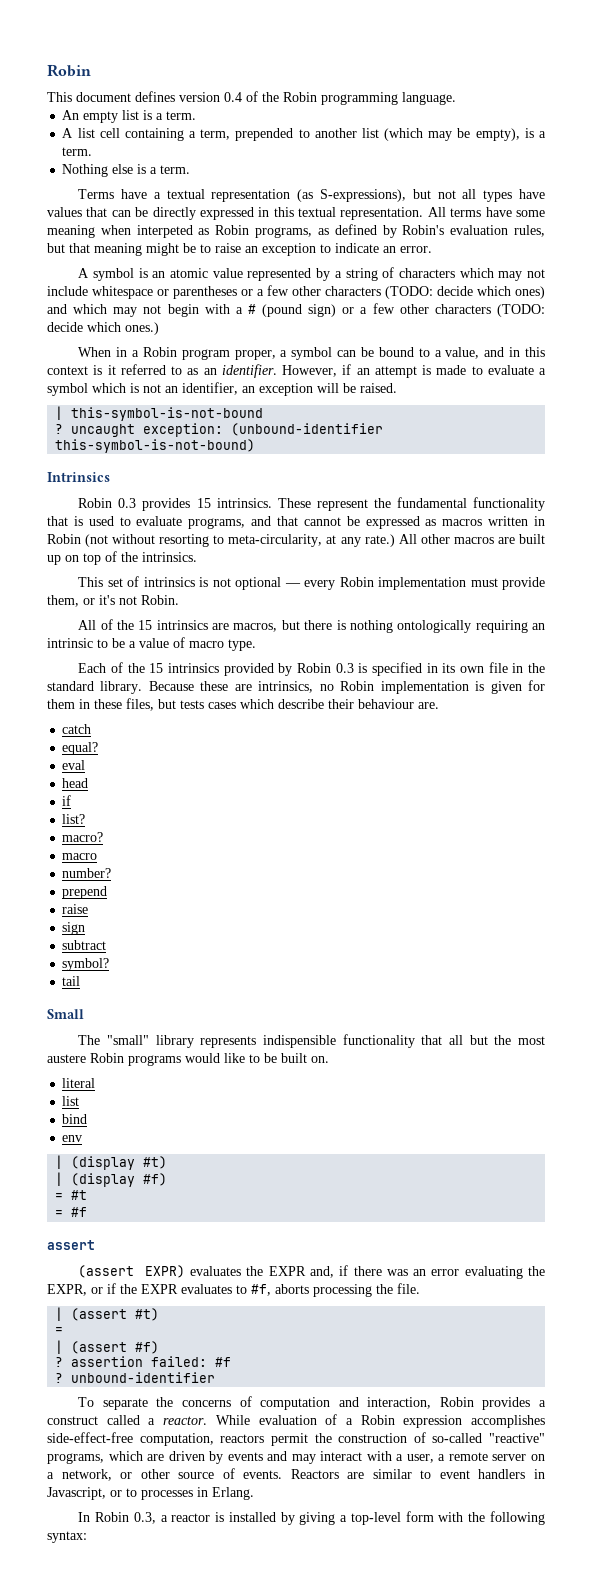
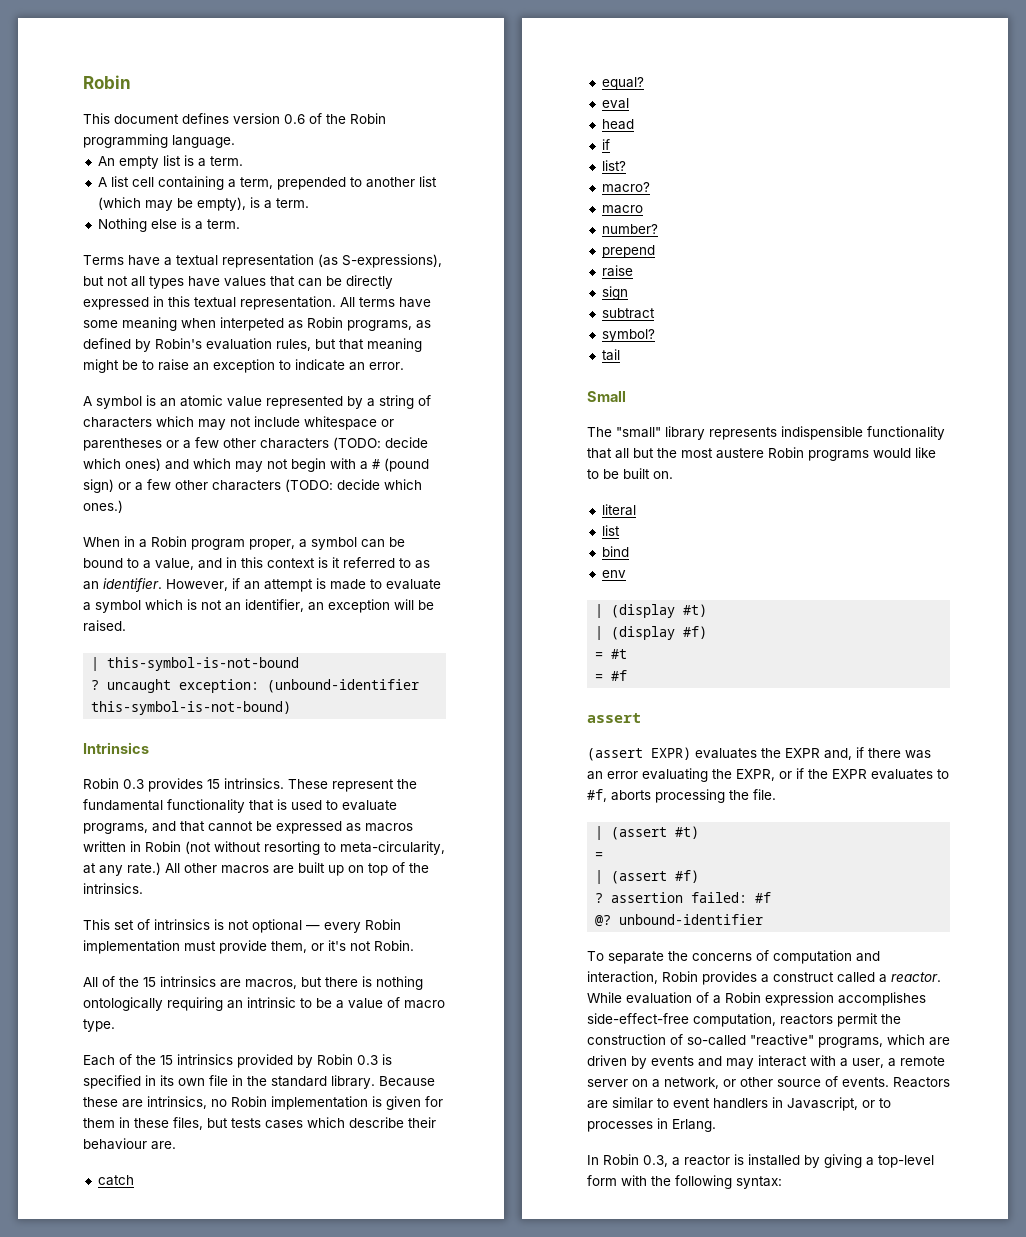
[224,92,242,102] 0.4 -> [284,114,305,124] 0.6
[55,1373,64,1383] ? -> [595,915,612,927] @?

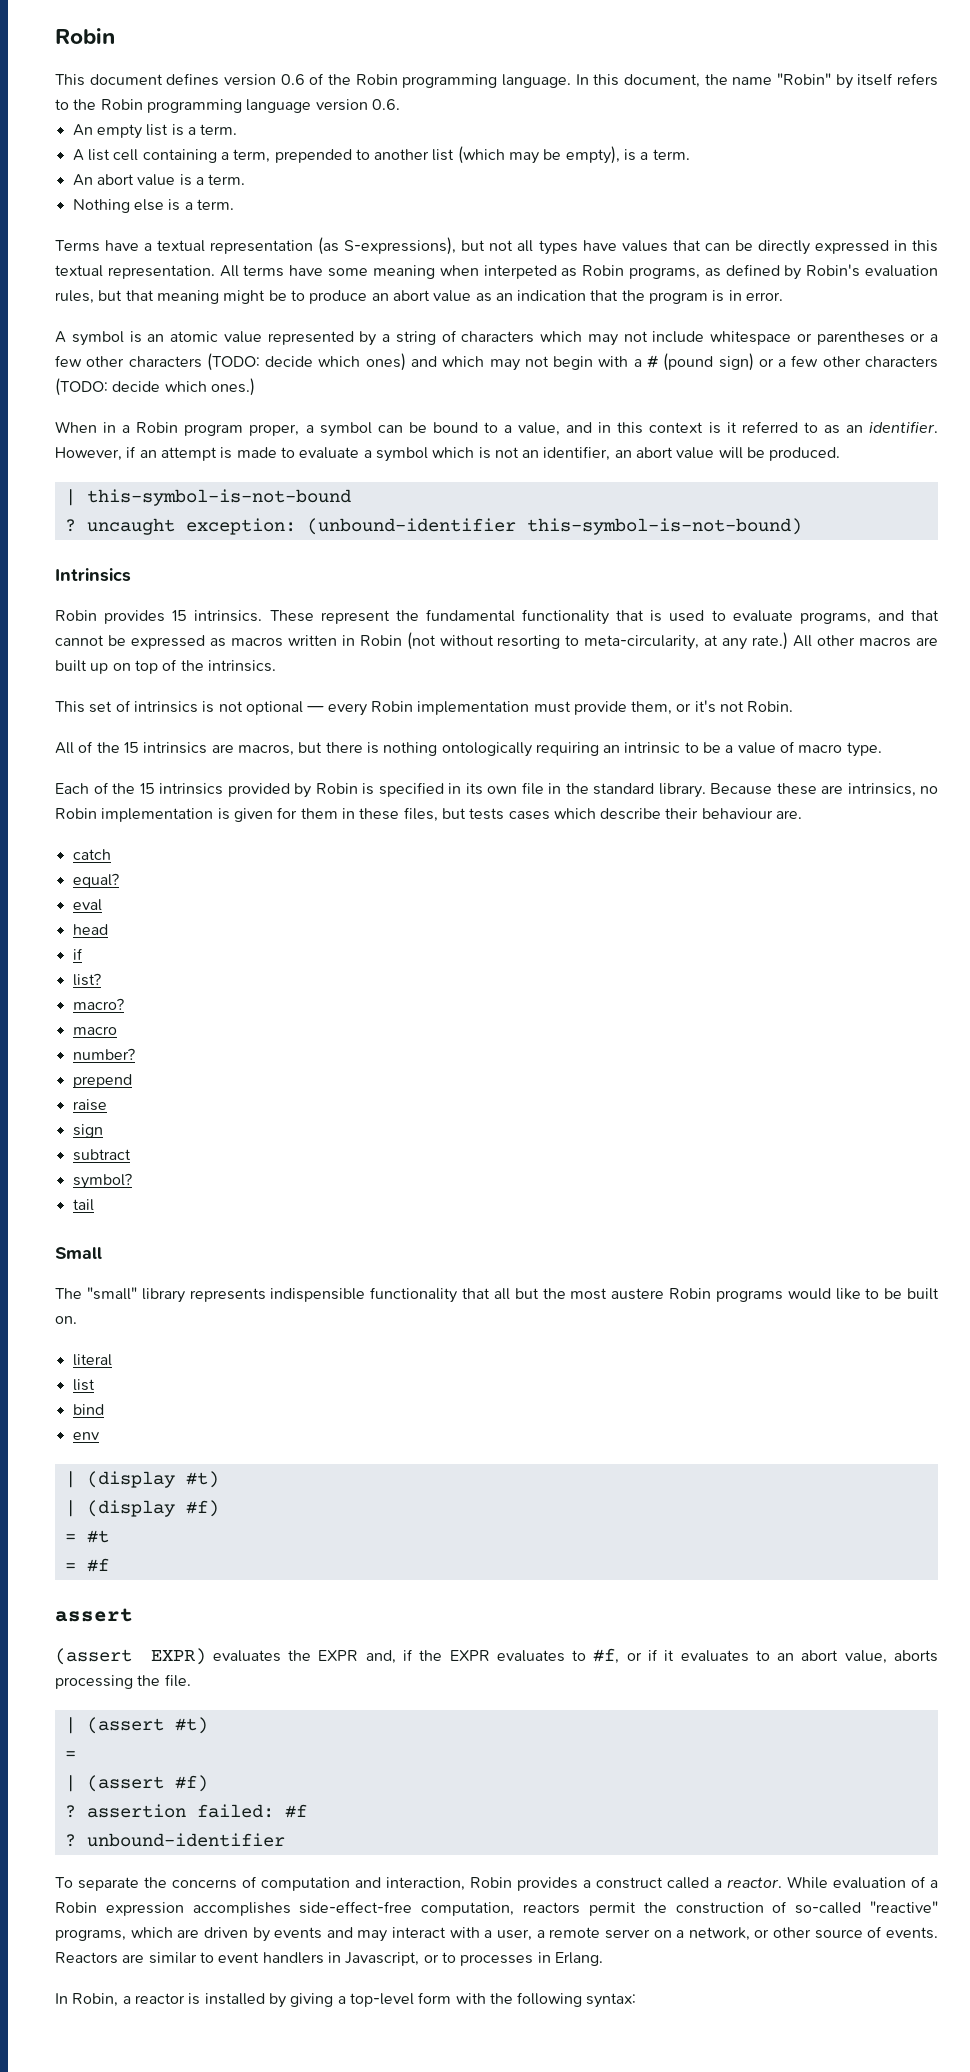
(235, 141) none -> [575,73,938,89] [55,99,400,113] In this document, the name "Robin" by itself refers to the Robin programming language version 0.6.
(309, 203) none -> [72,174,246,186] // An abort value is a term.
[158,359,365,373] raise an exception to indicate an -> [309,290,742,304] produce an abort value as an indication that the program is in
[328,599,390,613] exception -> [636,447,715,459] abort value
[83,620,126,632] raised. -> [769,447,841,461] produced.
[123,779,144,789] 0.3 -> (97, 615) none
[357,1055,378,1065] 0.3 -> (358, 788) none
[868,748,931,759] [587,768,804,782] there was an error evaluating the EXPR, or if -> (413, 1655) none
(607, 795) none -> [626,1649,887,1664] or if it evaluates to an abort value,
[595,915,612,927] @? -> [64,1834,76,1847] ?
[603,1154,668,1167] Robin 0.3, -> [72,1993,119,2007] Robin,

